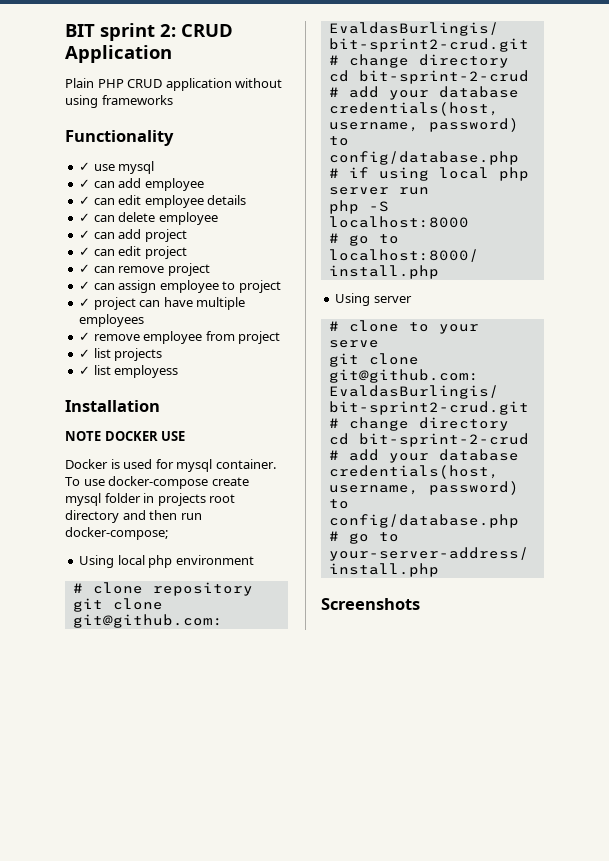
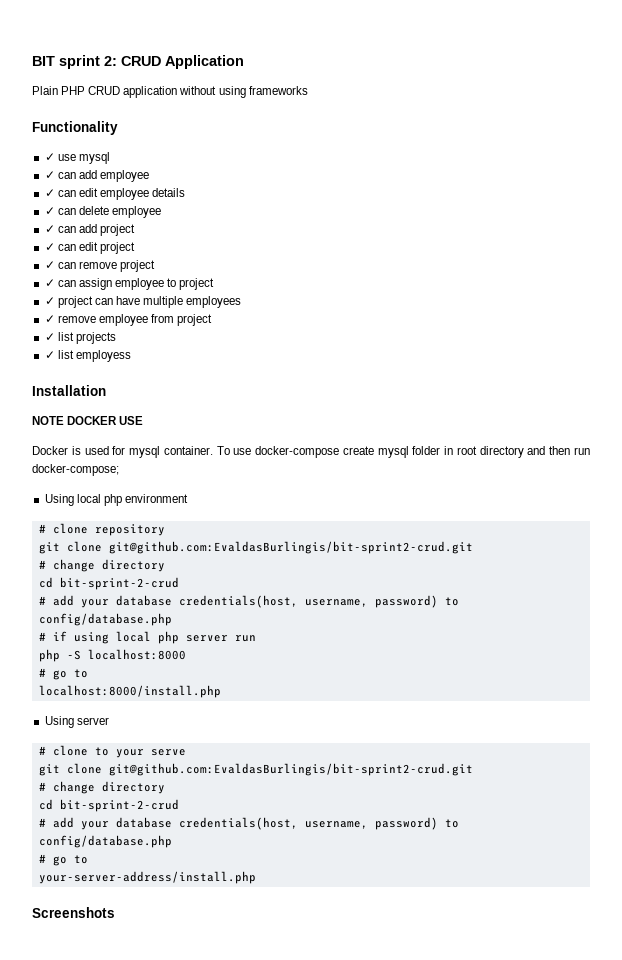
[157,493,206,506] projects -> (454, 450) none

